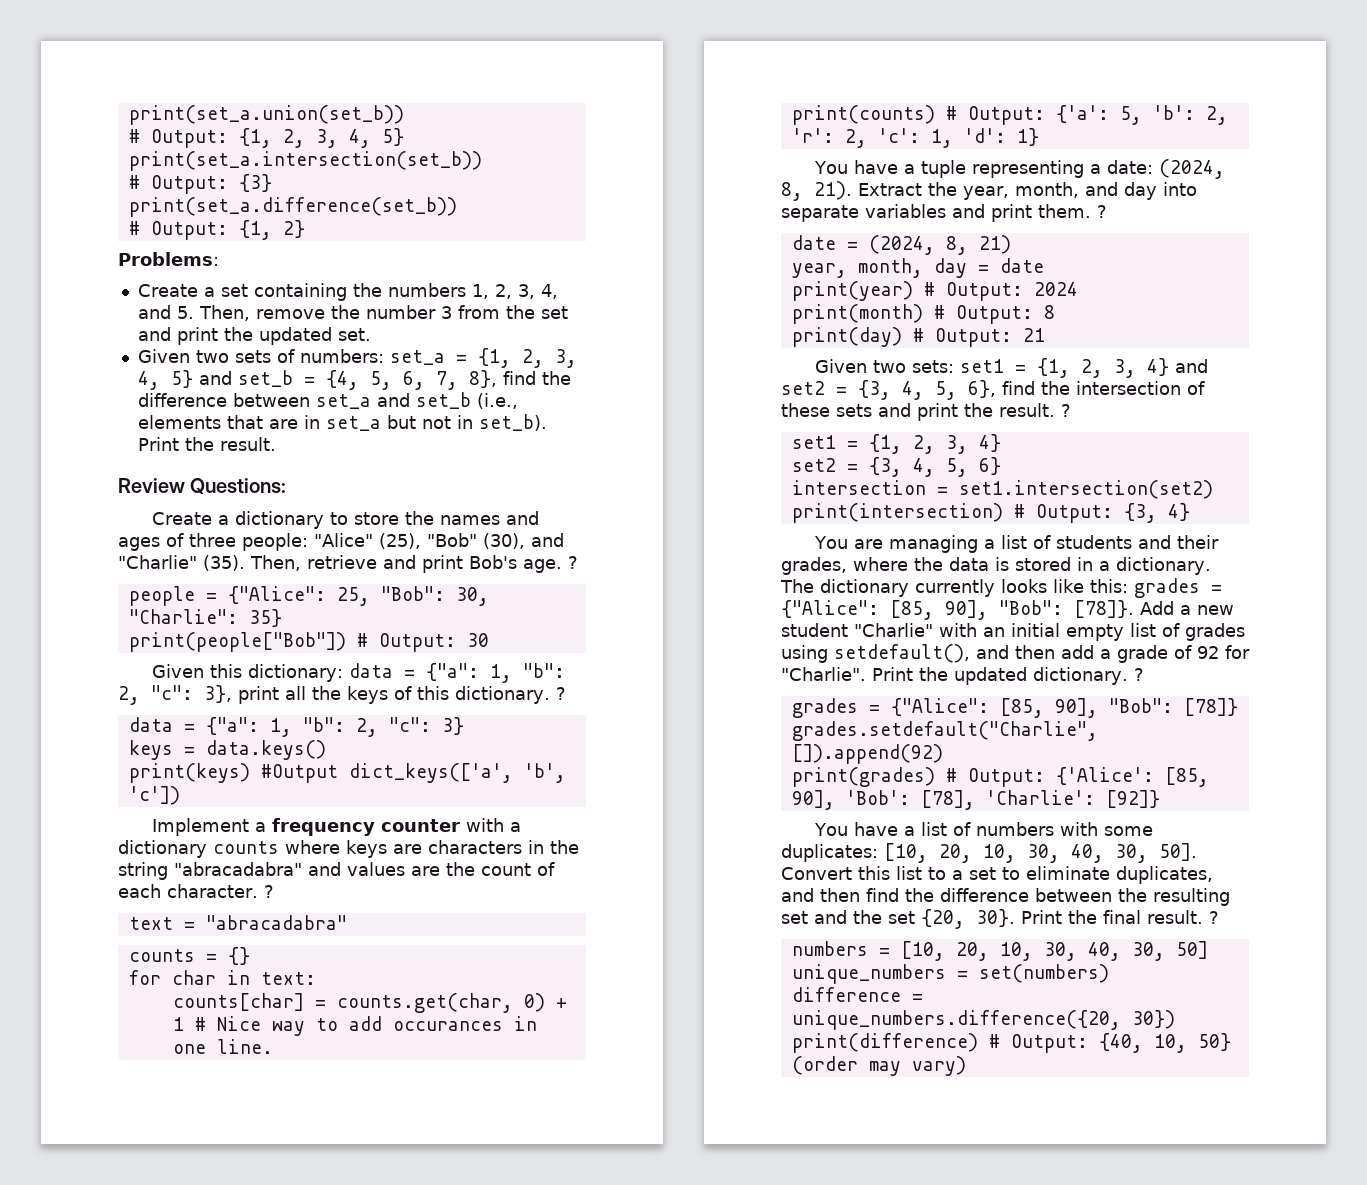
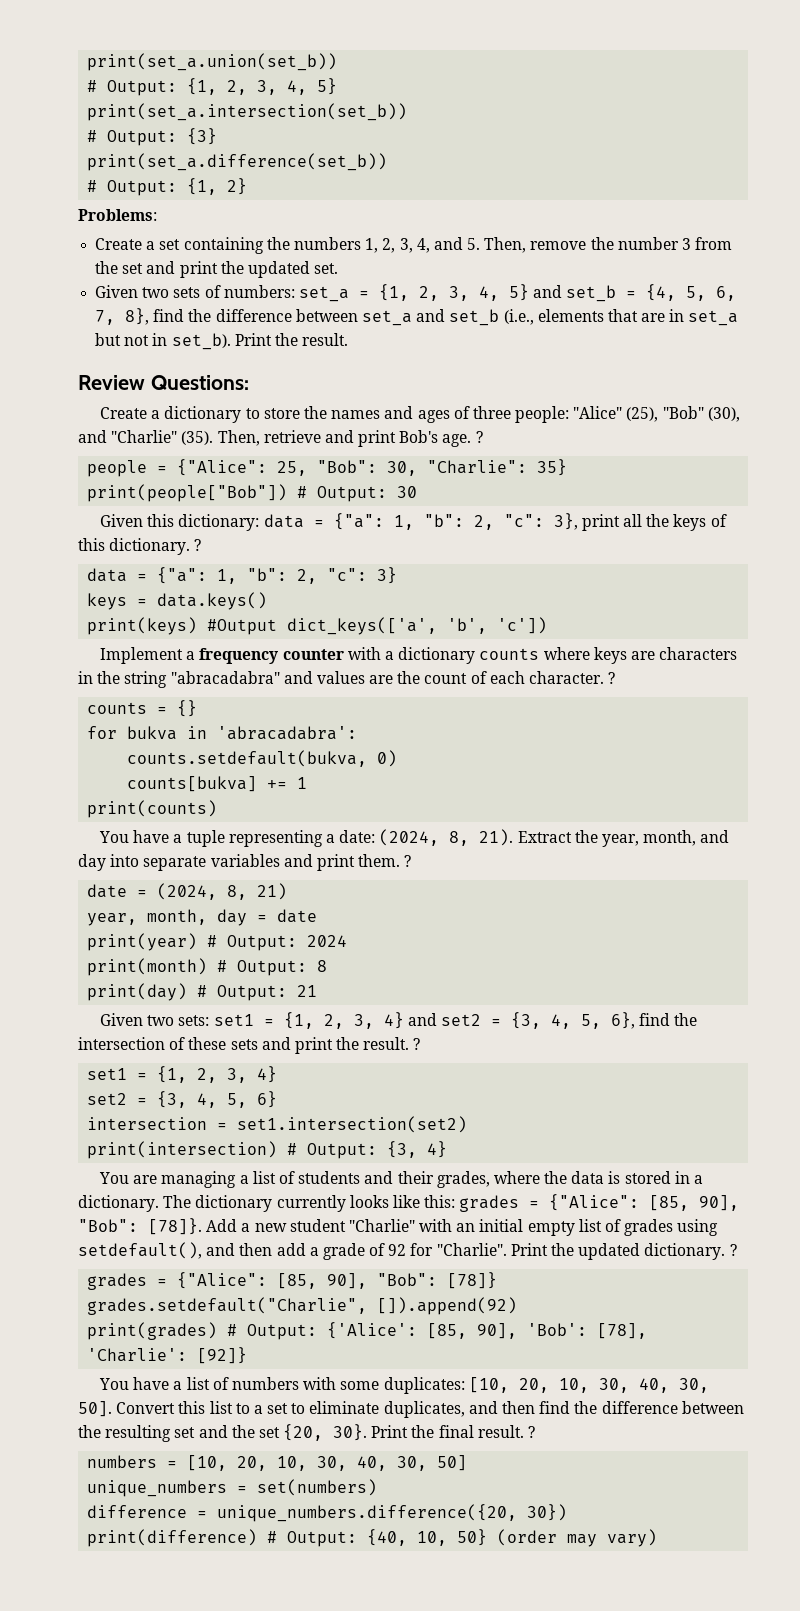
[128,915,347,930] // text = "abracadabra" -> (616, 678) none
[171,970,316,985] [172,993,513,1013] char in text: // counts[char] = counts.get(char, -> [127,726,358,740] [127,750,368,767] bukva in 'abracadabra': // counts.setdefault(bukva,
[555,998,567,1008] + -> [127,776,288,792] // counts[bukva] +=
[194,1016,537,1036] [172,1039,273,1054] [791,105,1228,125] [791,128,1039,148] # Nice way to add occurances in one line. // print(counts) # Output: {'a': 5, 'b': 2, 'r': 2, 'c': 1, 'd': 1} -> [87,800,218,818] // print(counts)

